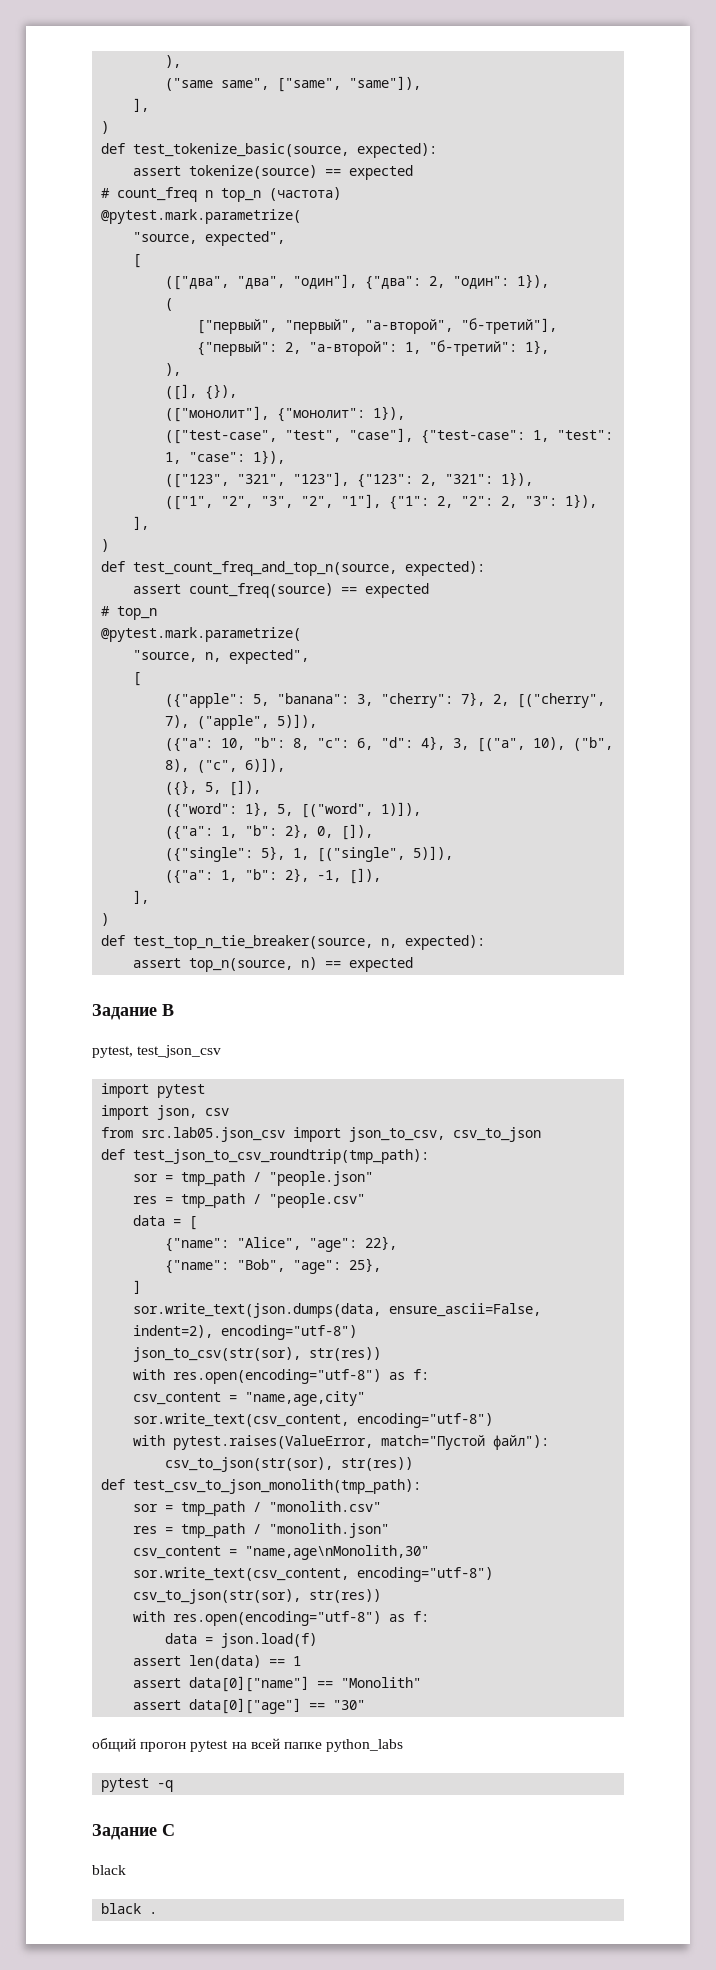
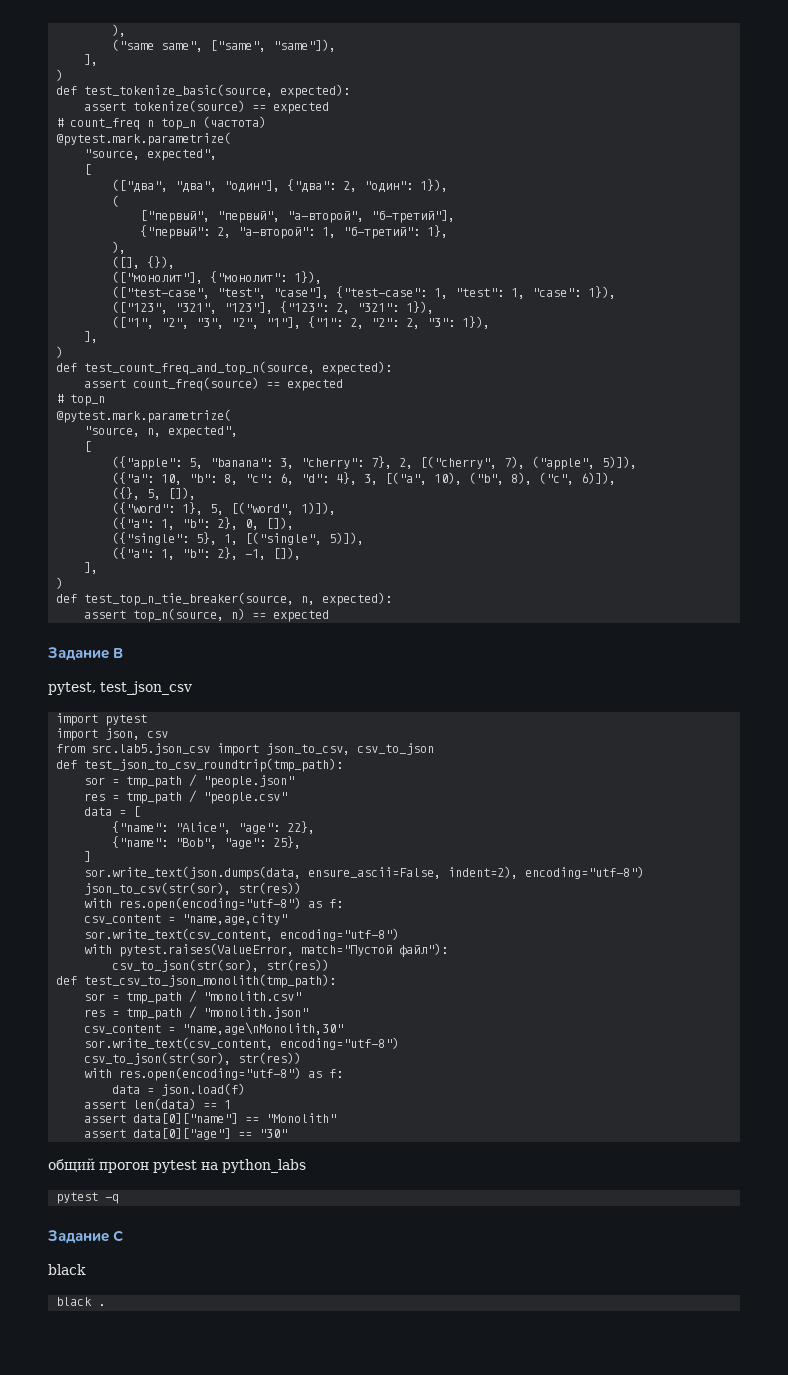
[141,1127,286,1142] src.lab05.json_csv -> [91,743,211,755] src.lab5.json_csv
[250,1738,322,1749] всей папке -> (218, 1166) none

